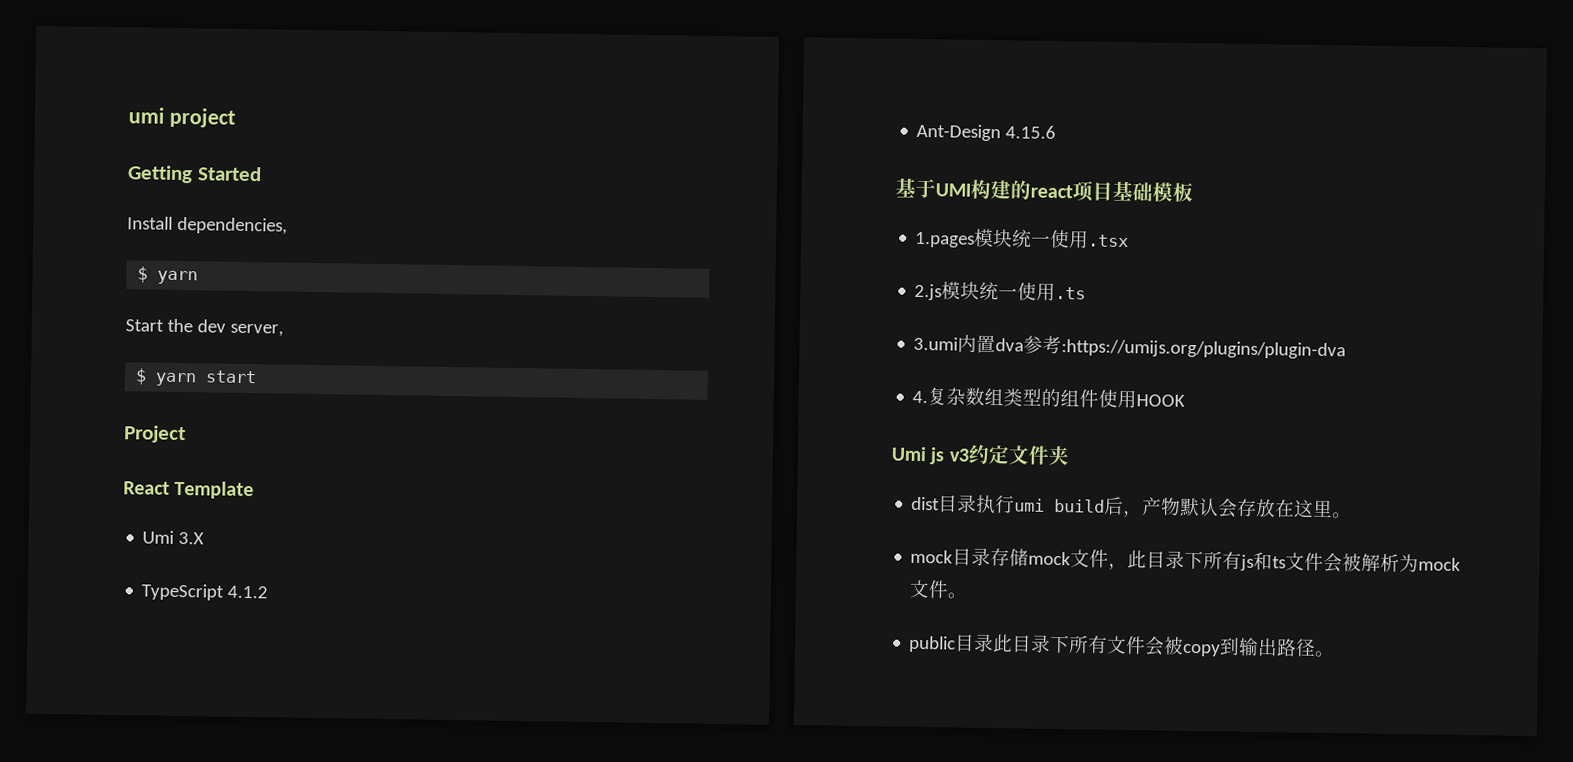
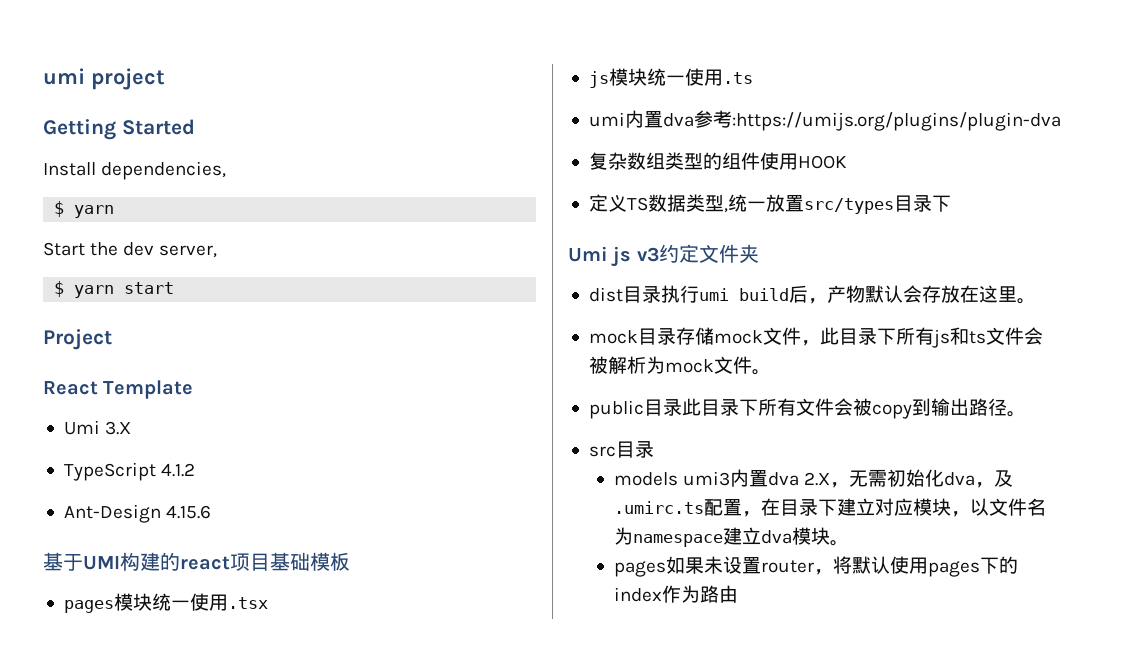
[915,231,976,248] 1.pages -> [63,600,114,613] pages
[914,283,943,301] 2.js -> [588,71,609,88] js
[913,336,959,351] 3.umi -> [588,112,625,127] umi
[912,390,929,404] 4. -> (1061, 121) none
(1186, 400) none -> [588,194,951,214] // 定义TS数据类型,统一放置src/types目录下
(1336, 654) none -> [588,441,654,458] [614,469,1014,488] [614,498,1047,517] [614,527,850,547] [614,556,1019,577] [614,585,739,603] // src目录 // models umi3内置dva 2.X，无需初始化dva，及.umirc.ts配置，在目录下建立对应模块，以文件名为namespace建立dva模块。 // pages如果未设置router，将默认使用pages下的index作为路由

